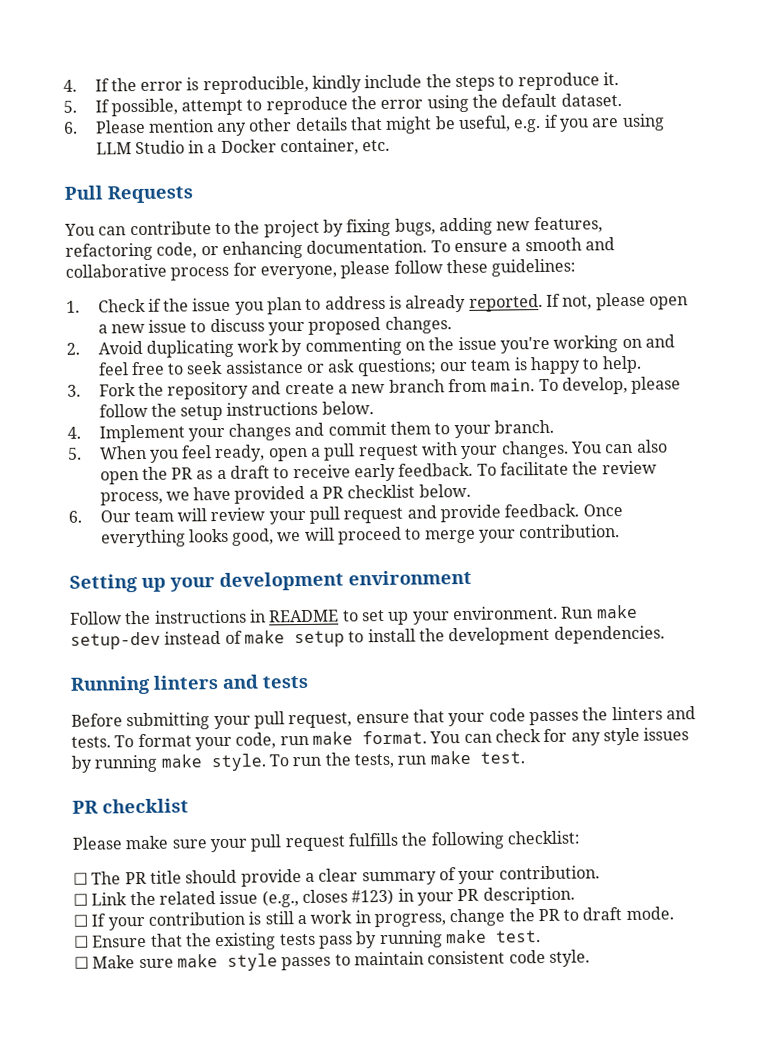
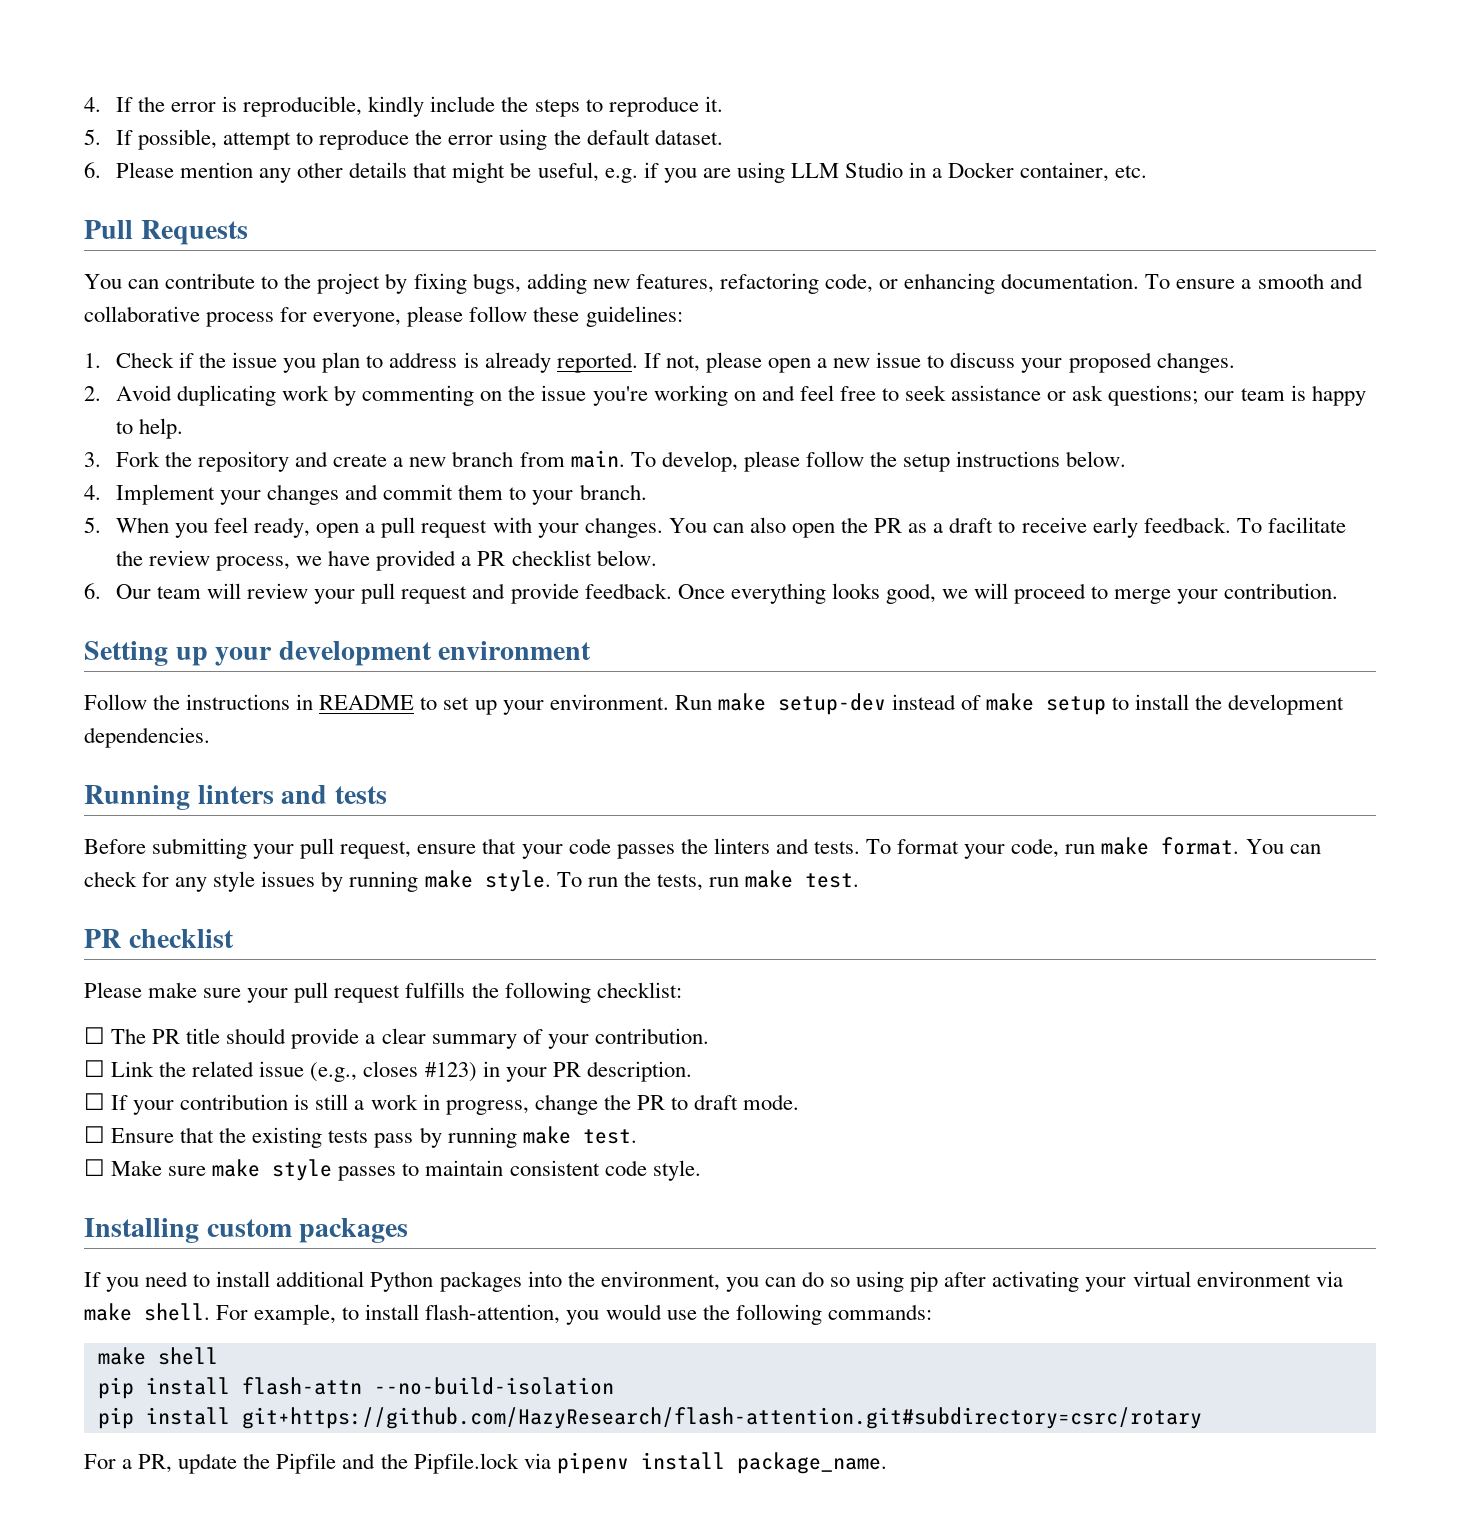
(590, 958) none -> [84,1218,409,1243] [84,1271,1343,1292] [84,1303,932,1325] [97,1347,218,1365] [97,1377,614,1399] [97,1407,1202,1429] [84,1452,887,1474] // Installing custom packages // If you need to install additional Python packages into the environment, you can do so using pip after activating your virtual environment via make shell. For example, to install flash-attention, you would use the following commands: // make shell // pip install flash-attn --no-build-isolation // pip install git+https://github.com/HazyResearch/flash-attention.git#subdirectory=csrc/rotary // For a PR, update the Pipfile and the Pipfile.lock via pipenv install package_name.

